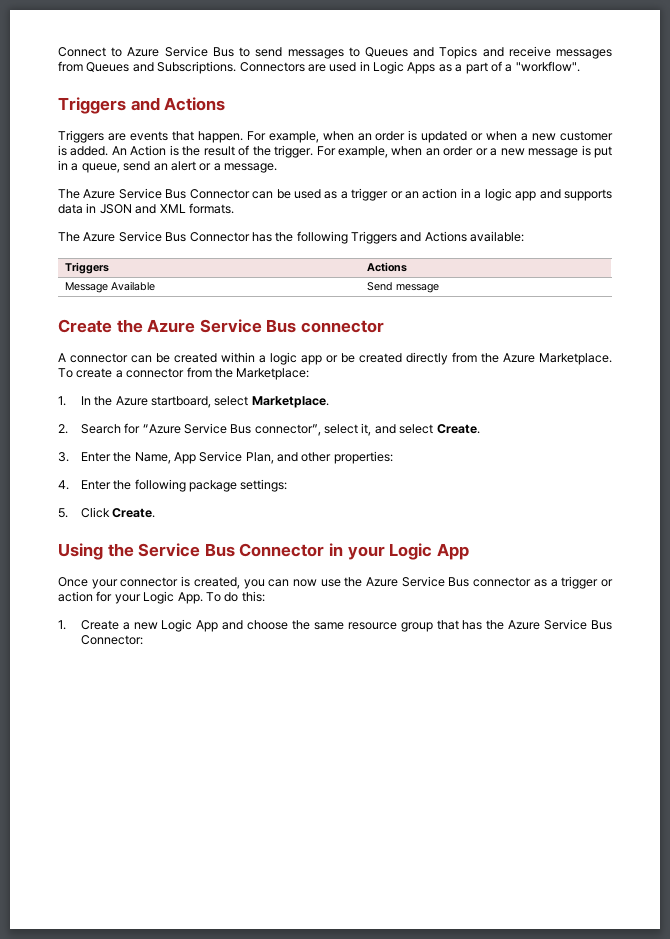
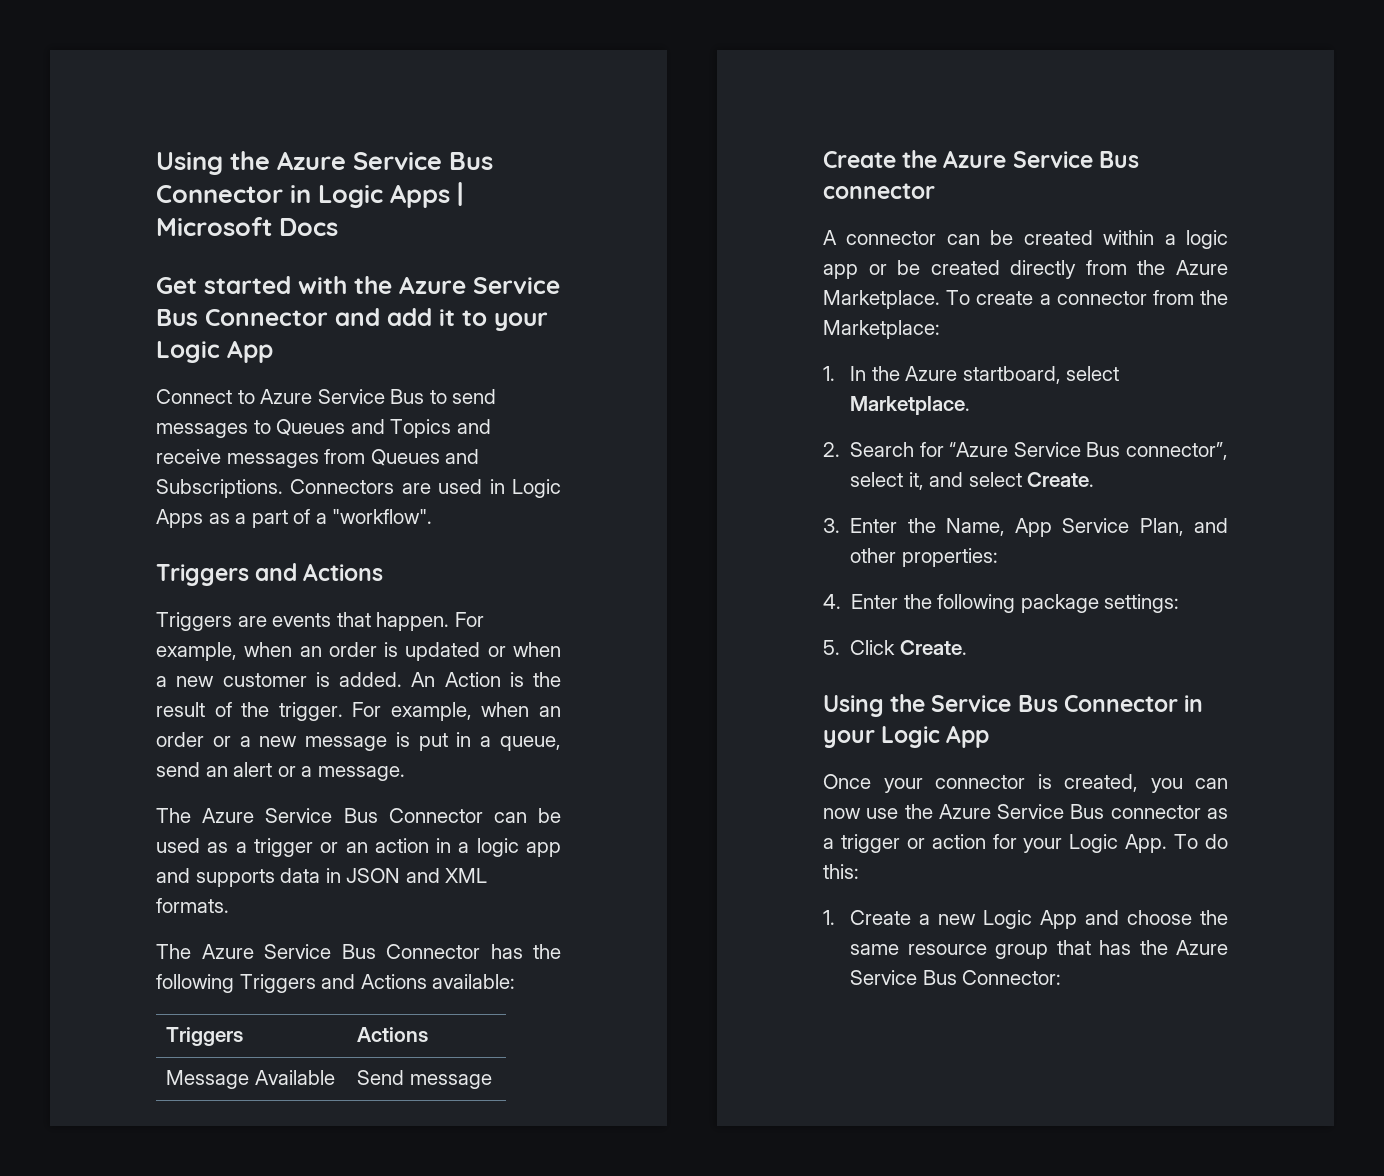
(58, 52) none -> [156,151,493,175] [156,182,463,208] [156,217,338,236] [156,276,560,294] [156,308,548,331] [156,340,273,363] Using the Azure Service Bus Connector in Logic Apps | Microsoft Docs // Get started with the Azure Service Bus Connector and add it to your Logic App //

